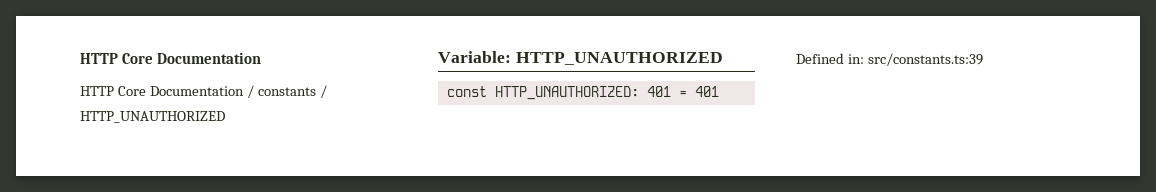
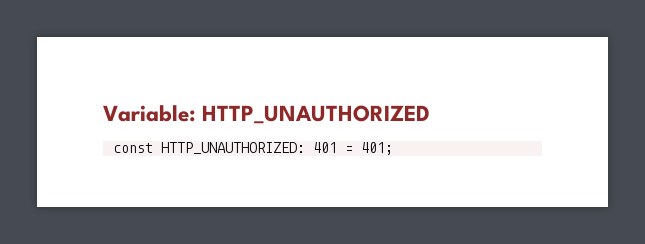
[80,52,261,64] [80,85,327,98] [80,111,225,123] HTTP Core Documentation // HTTP Core Documentation / constants / HTTP_UNAUTHORIZED // -> (103, 113) none
[694,86,719,97] [796,53,983,66] 401 // Defined in: src/constants.ts:39 -> [360,142,393,155] 401;

